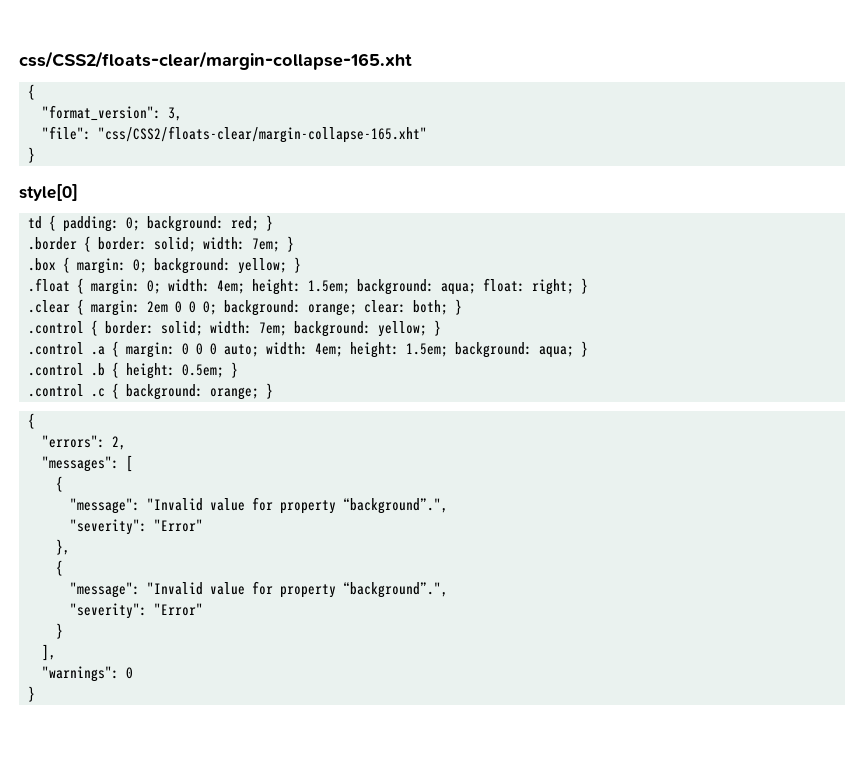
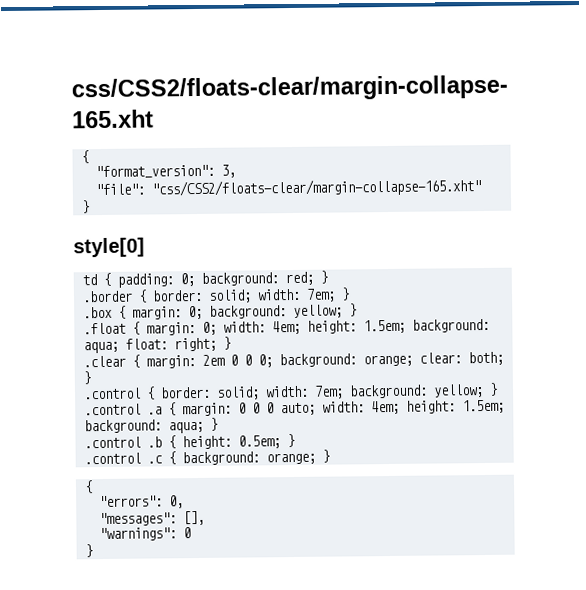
[112,436,127,450] 2, -> [169,495,184,509] 0,
[126,455,134,472] [56,476,64,492] [70,497,449,514] [70,519,204,535] [56,539,71,555] [56,560,64,576] [70,581,449,598] [70,603,204,619] [56,623,64,639] [42,644,57,661] [ // { // "message": "Invalid value for property “background”.", // "severity": "Error" // }, // { // "message": "Invalid value for property “background”.", // "severity": "Error" // } // ], -> [183,510,205,526] [],

